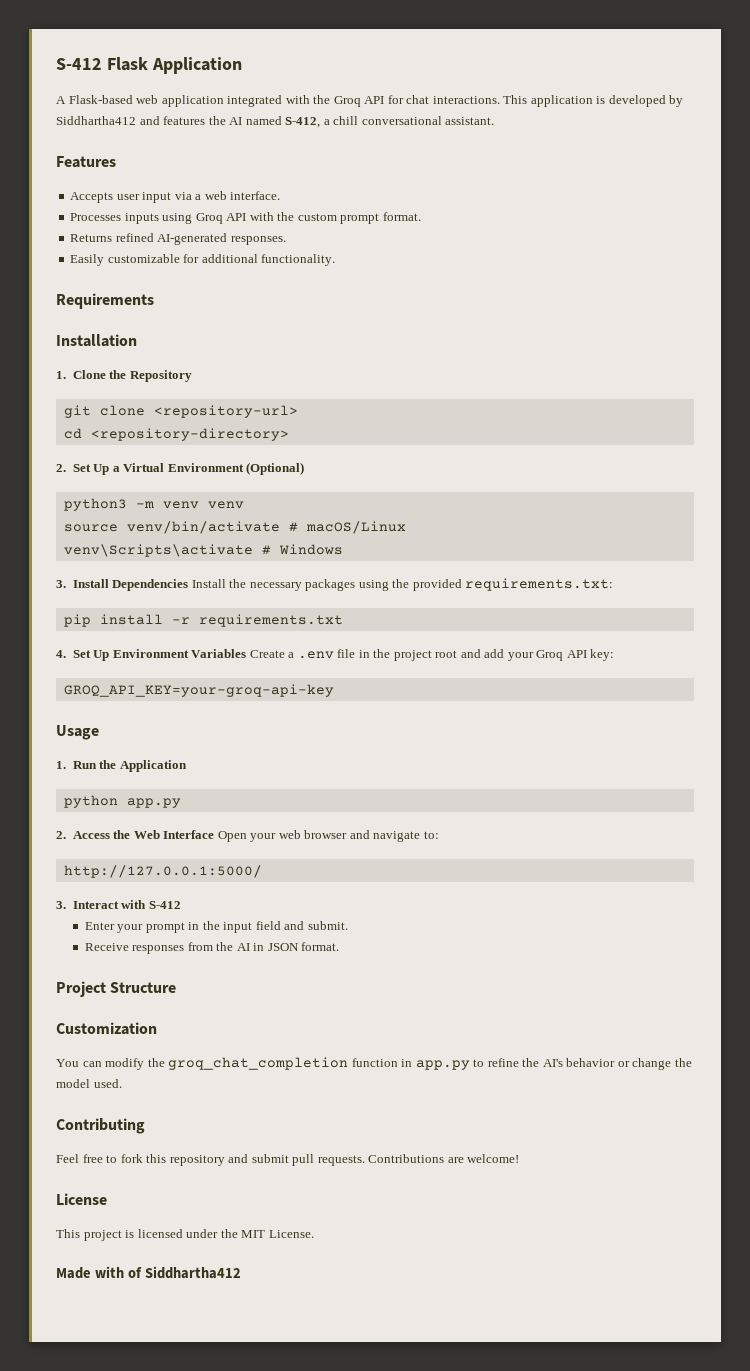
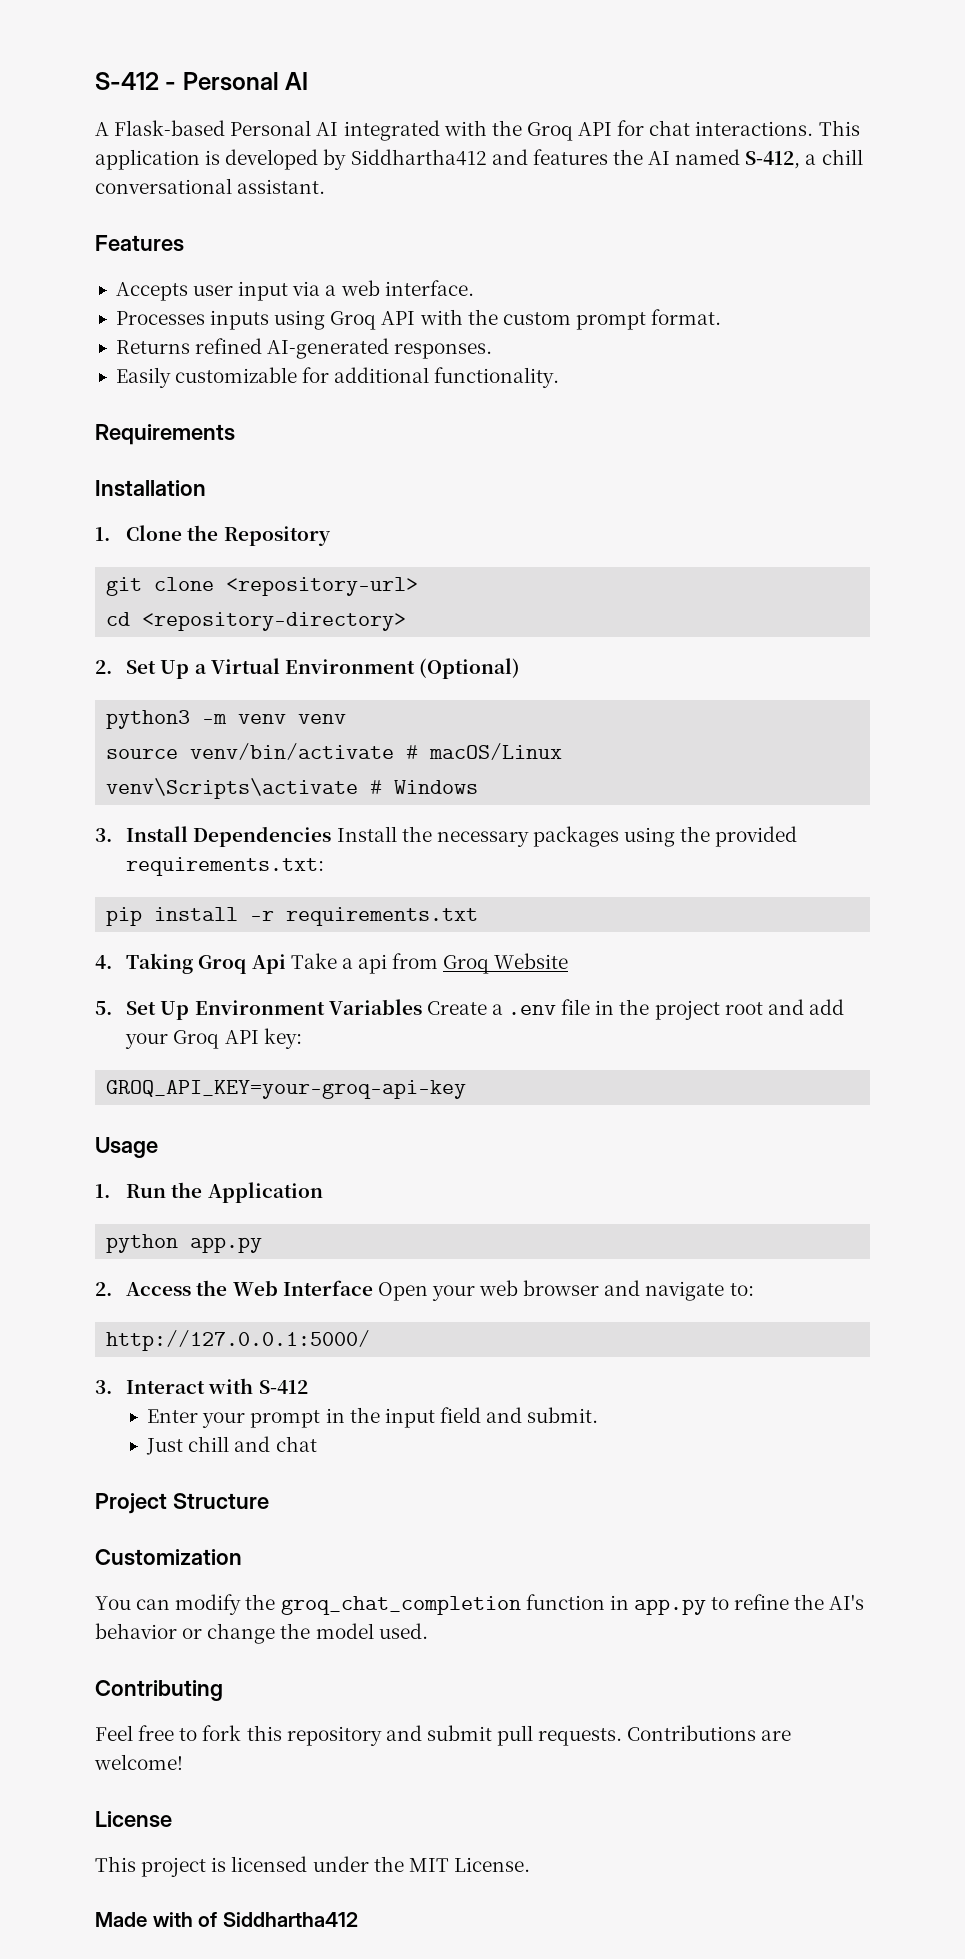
[56,57,242,74] S-412 Flask Application -> [95,72,309,91] S-412 - Personal AI
[136,95,224,107] web application -> [230,120,339,136] Personal AI
(66, 654) none -> [126,953,569,974] [95,1001,112,1015] Taking Groq Api Take a api from Groq Website // 5.
[84,942,340,954] Receive responses from the AI in JSON format. -> [146,1436,317,1455] Just chill and chat

